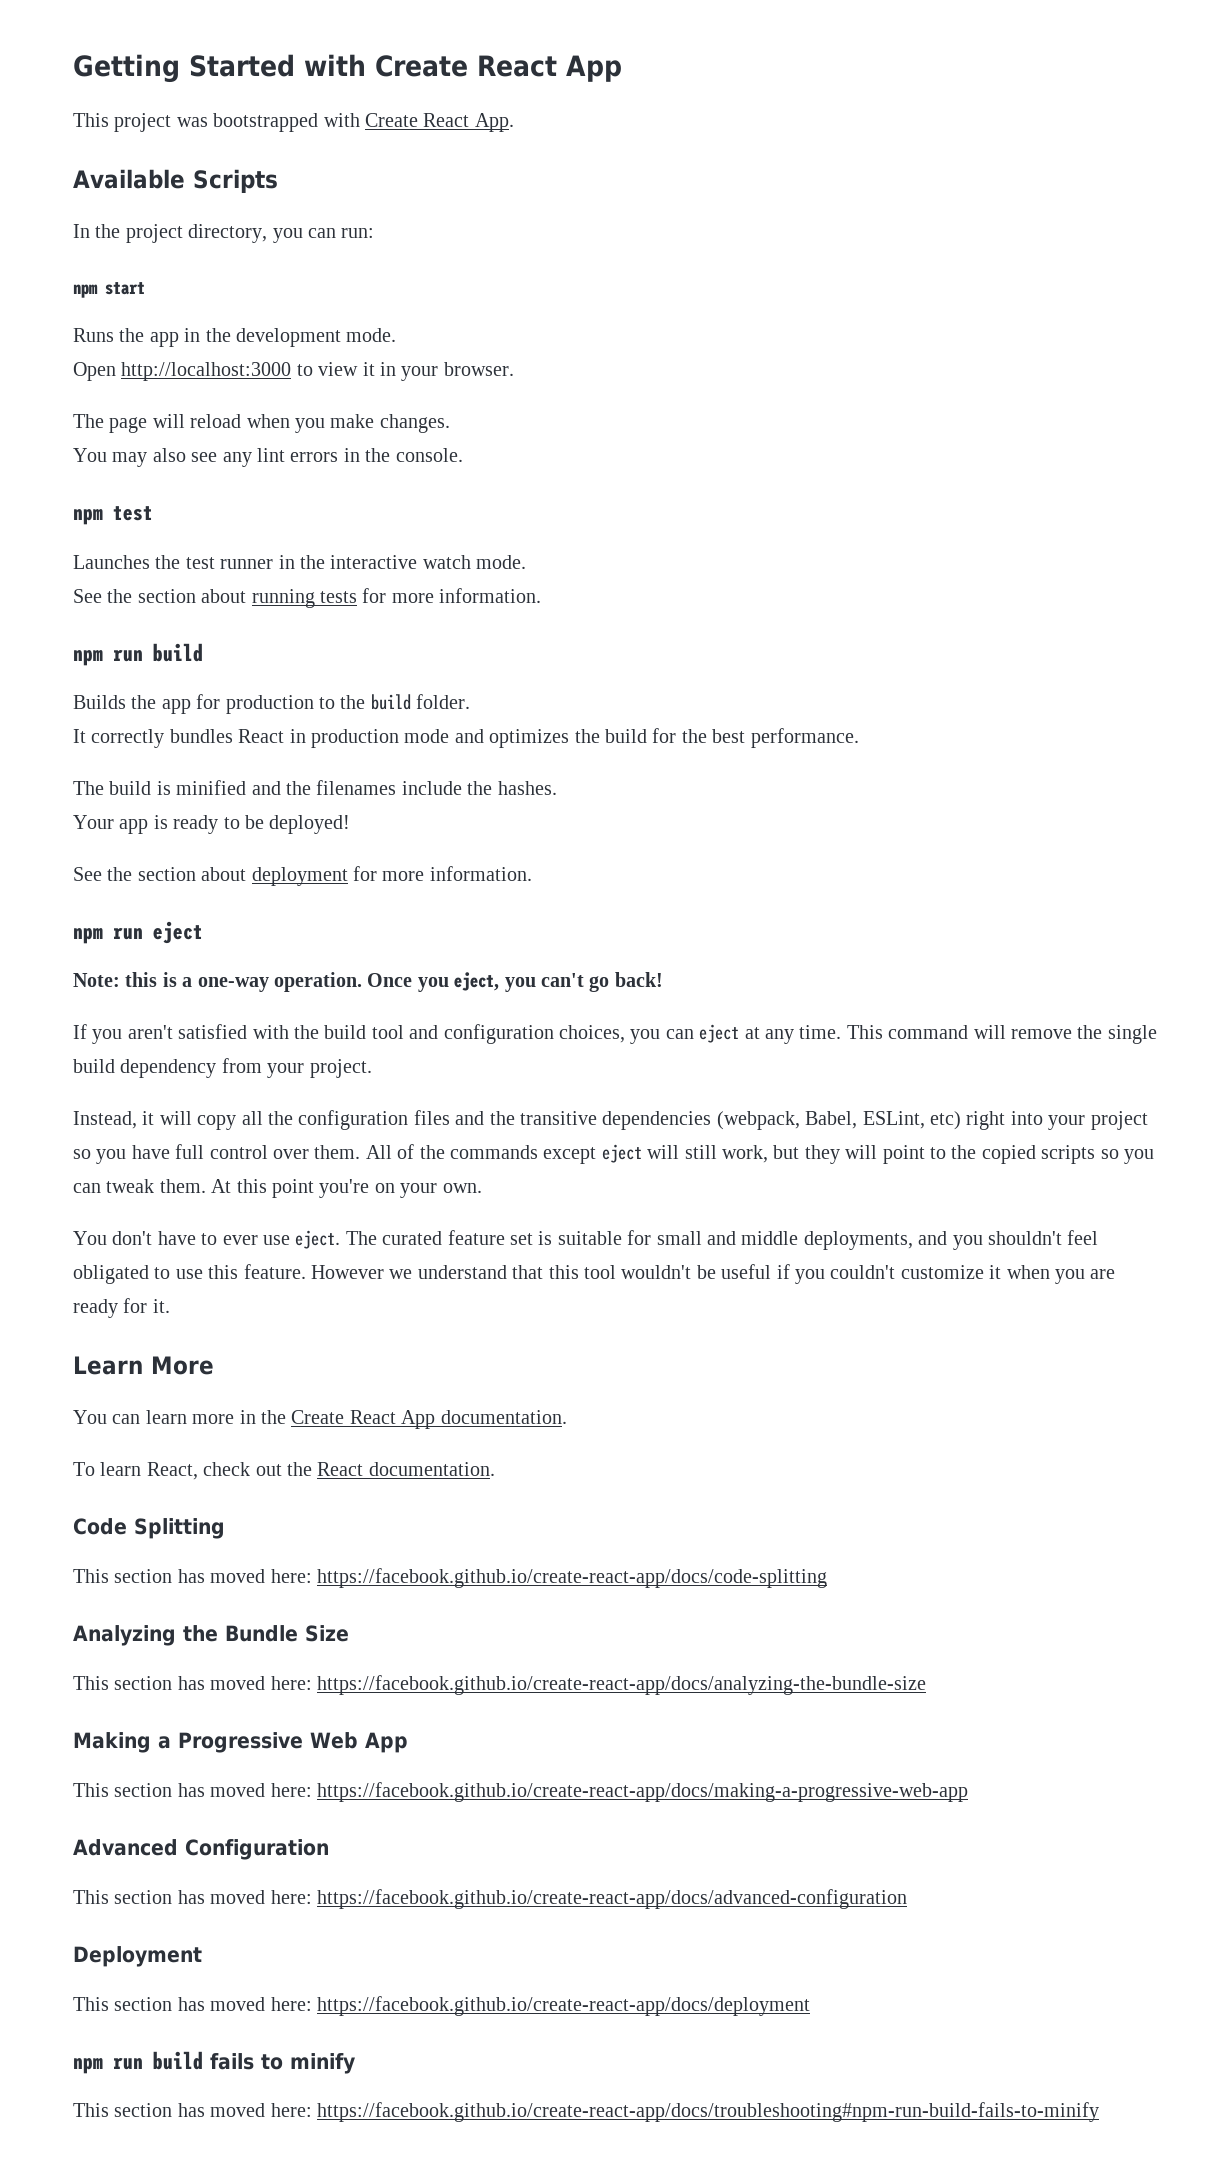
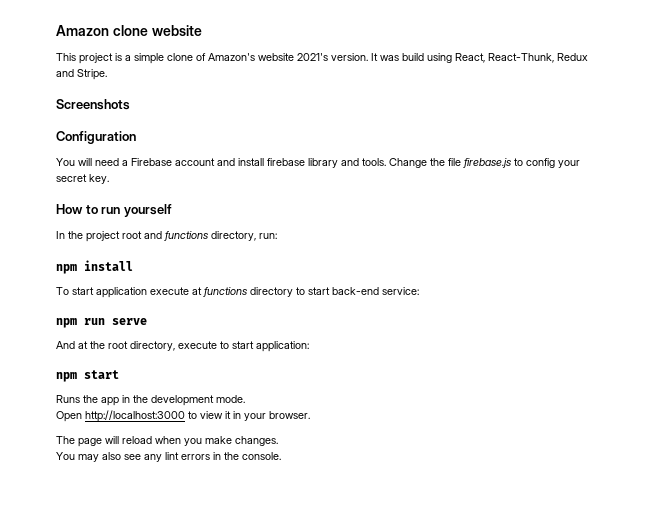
[73,54,622,83] [73,113,514,132] [73,169,278,193] [73,224,375,243] Getting Started with Create React App // This project was bootstrapped with Create React App. // Available Scripts // In the project directory, you can run: -> [56,25,202,36] [56,53,588,64] [56,69,107,80] [56,99,130,110] [56,131,136,144] [56,158,580,168] [56,174,109,184] [56,204,172,217] [56,231,277,242] [56,260,133,274] [56,287,419,298] [56,318,147,328] [56,341,309,352] Amazon clone website // This project is a simple clone of Amazon's website 2021's version. It was build using React, React-Thunk, Redux and Stripe. // Screenshots // Configuration // You will need a Firebase account and install firebase library and tools. Change the file firebase.js to config your secret key. // How to run yourself // In the project root and functions directory, run: // npm install // To start application execute at functions directory to start back-end service: // npm run serve // And at the root directory, execute to start application:
[73,506,153,525] [73,555,527,569] [73,588,542,608] [73,643,203,666] [73,694,471,714] [73,728,859,748] [73,780,557,795] [73,815,351,834] [73,866,532,886] [73,921,203,944] [73,972,663,992] [73,1024,1157,1044] [73,1058,372,1078] [73,1110,1148,1130] [73,1144,1154,1164] [73,1179,482,1198] [73,1230,1099,1250] [73,1264,1116,1284] [73,1298,170,1318] [73,1356,214,1375] [73,1410,567,1429] [73,1462,495,1480] [73,1518,225,1539] [73,1568,827,1588] [73,1625,349,1646] [73,1675,926,1695] [73,1732,408,1753] [73,1782,968,1802] [73,1839,329,1860] [73,1889,907,1909] [73,1946,202,1967] [73,1996,810,2016] [73,2051,355,2074] [73,2102,1099,2122] // npm test // Launches the test runner in the interactive watch mode. // See the section about running tests for more information. // npm run build // Builds the app for production to the build folder. // It correctly bundles React in production mode and optimizes the build for the best performance. // The build is minified and the filenames include the hashes. // Your app is ready to be deployed! // See the section about deployment for more information. // npm run eject // Note: this is a one-way operation. Once you eject, you can't go back! // If you aren't satisfied with the build tool and configuration choices, you can eject at any time. This command will remove the single build dependency from your project. // Instead, it will copy all the configuration files and the transitive dependencies (webpack, Babel, ESLint, etc) right into your project so you have full control over them. All of the commands except eject will still work, but they will point to the copied scripts so you can tweak them. At this point you're on your own. // You don't have to ever use eject. The curated feature set is suitable for small and middle deployments, and you shouldn't feel obligated to use this feature. However we understand that this tool wouldn't be useful if you couldn't customize it when you are ready for it. // Learn More // You can learn more in the Create React App documentation. // To learn React, check out the React documentation. // Code Splitting // This section has moved here: https://facebook.github.io/create-react-app/docs/code-splitting // Analyzing the Bundle Size // This section has moved here: https://facebook.github.io/create-react-app/docs/analyzing-the-bundle-size // Making a Progressive Web App // This section has moved here: https://facebook.github.io/create-react-app/docs/making-a-progressive-web-app // Advanced Configuration // This section has moved here: https://facebook.github.io/create-react-app/docs/advanced-configuration // Deployment // This section has moved here: https://facebook.github.io/create-react-app/docs/deployment // npm run build fails to minify // This section has moved here: https://facebook.github.io/create-react-app/docs/troubleshooting#npm-run-build-fails-to-minify -> (281, 456) none

